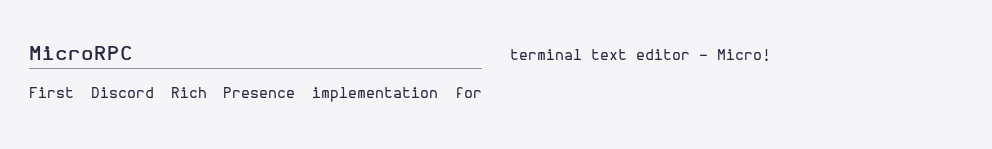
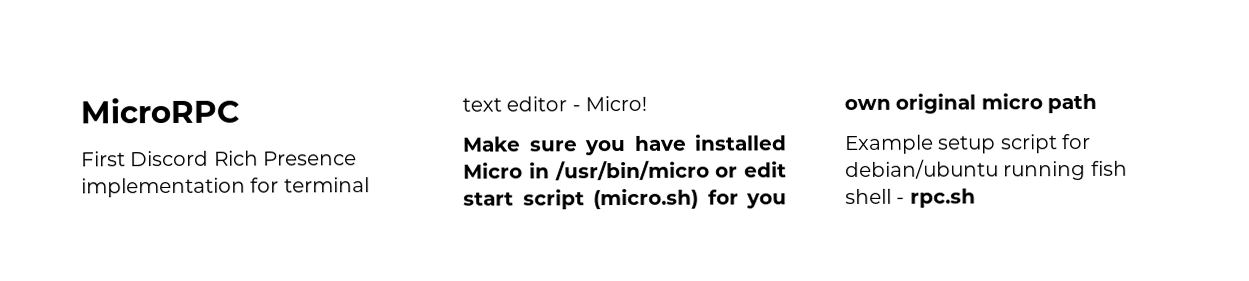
(771, 55) none -> [462,134,787,156] [463,160,787,181] [463,188,787,210] [844,93,1098,114] [844,133,1092,155] [845,159,1128,181] [845,188,976,208] // Make sure you have installed Micro in /usr/bin/micro or edit start script (micro.sh) for you own original micro path // Example setup script for debian/ubuntu running fish shell - rpc.sh

